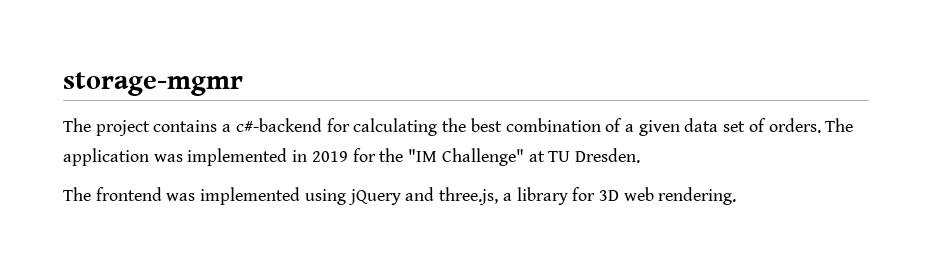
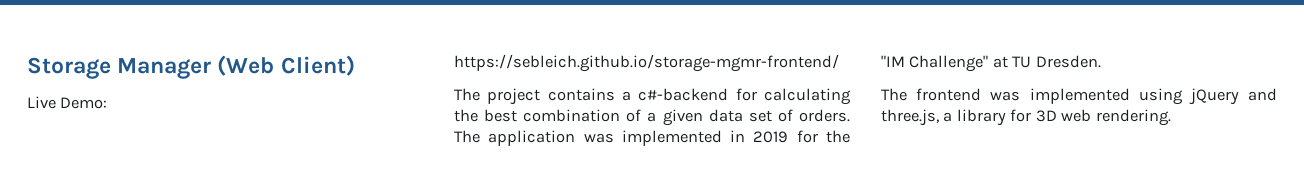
[63,72,243,96] storage-mgmr -> [27,55,355,79] [27,96,108,109] [454,54,839,72] Storage Manager (Web Client) // Live Demo: https://sebleich.github.io/storage-mgmr-frontend/

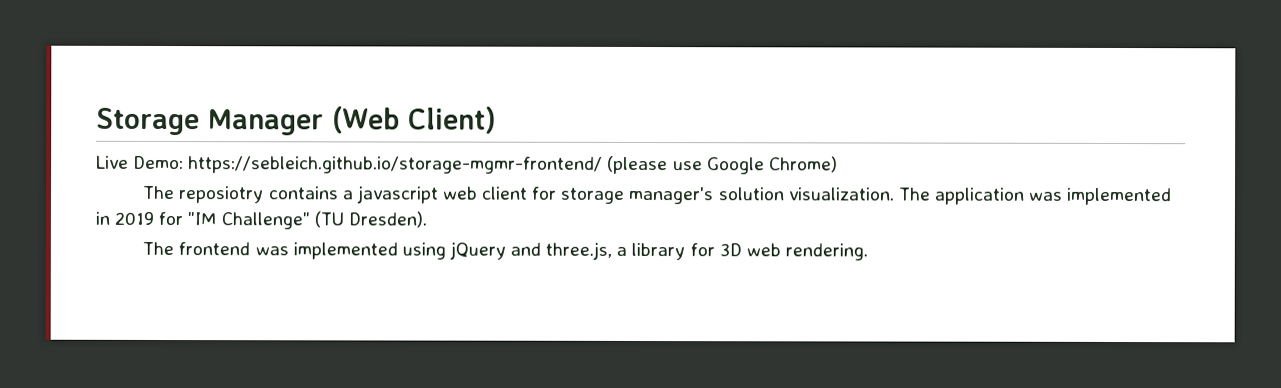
[454,88,541,105] // The project -> [607,155,838,175] [142,185,265,204] (please use Google Chrome) // The reposiotry
[638,88,851,105] [454,109,850,126] c#-backend for calculating the best combination of a given data set of orders. -> [355,185,895,205] javascript web client for storage manager's solution visualization.
[826,130,850,143] the -> (184, 218) none
[992,55,1101,68] at TU Dresden. -> [313,211,427,228] (TU Dresden).

